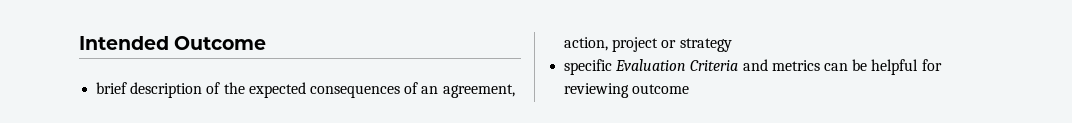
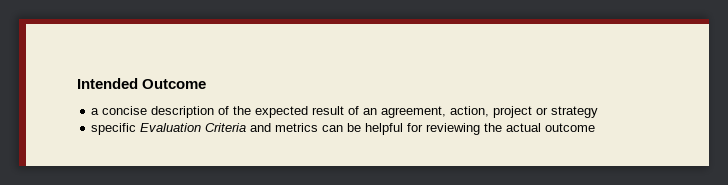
[96,82,128,94] brief -> [91,106,148,115] a concise
[309,85,400,98] consequences -> [312,106,345,115] result
(630, 90) none -> [484,123,542,132] the actual

